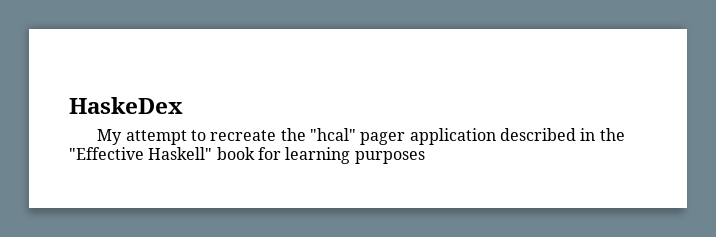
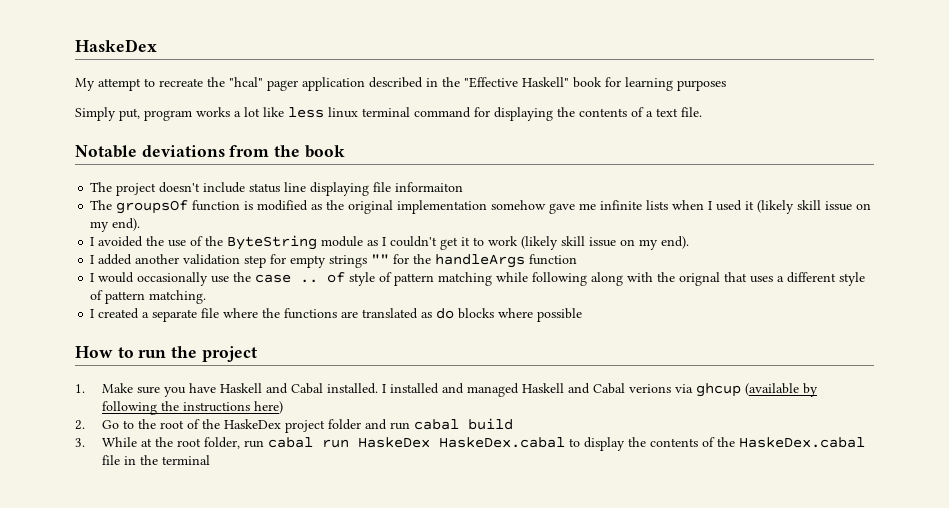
(425, 157) none -> [75,107,702,121] [75,145,345,158] [90,182,464,196] [90,200,872,214] [90,218,141,232] [90,235,690,250] [90,254,578,268] [90,272,866,286] [90,290,207,304] [90,308,583,322] [75,346,257,362] [75,383,818,397] [101,401,283,415] [75,418,513,433] [75,437,865,451] [101,455,210,465] // Simply put, program works a lot like less linux terminal command for displaying the contents of a text file. // Notable deviations from the book // The project doesn't include status line displaying file informaiton // The groupsOf function is modified as the original implementation somehow gave me infinite lists when I used it (likely skill issue on my end). // I avoided the use of the ByteString module as I couldn't get it to work (likely skill issue on my end). // I added another validation step for empty strings "" for the handleArgs function // I would occasionally use the case .. of style of pattern matching while following along with the orignal that uses a different style of pattern matching. // I created a separate file where the functions are translated as do blocks where possible // How to run the project // 1. Make sure you have Haskell and Cabal installed. I installed and managed Haskell and Cabal verions via ghcup (available by following the instructions here) // 2. Go to the root of the HaskeDex project folder and run cabal build // 3. While at the root folder, run cabal run HaskeDex HaskeDex.cabal to display the contents of the HaskeDex.cabal file in the terminal

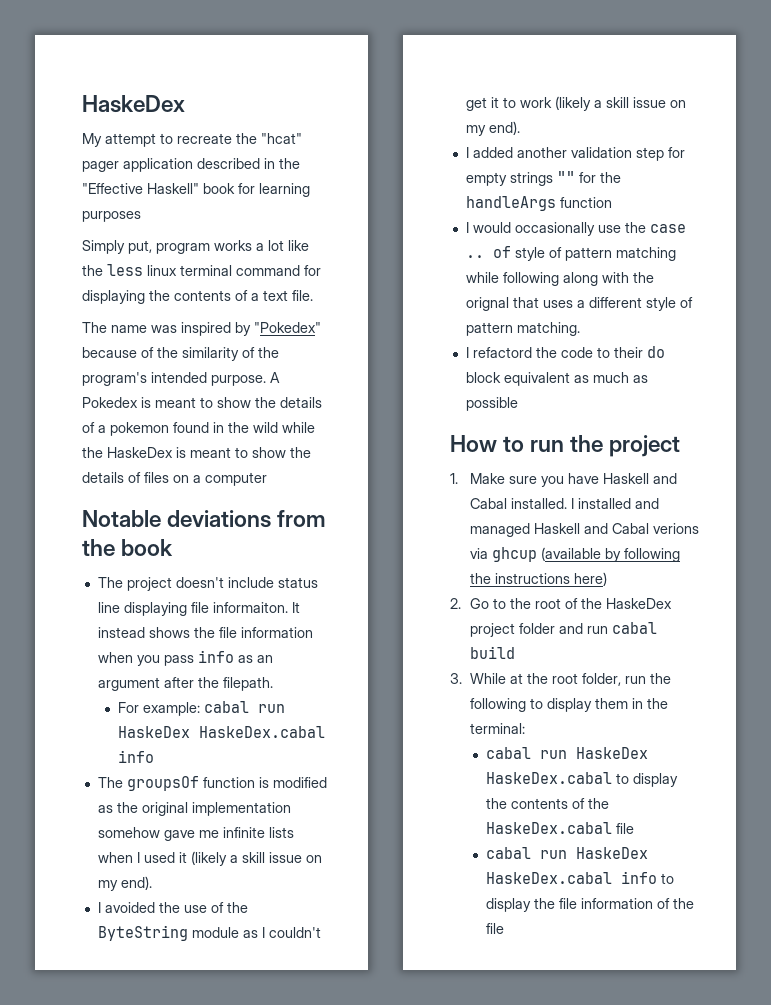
[229,77,263,87] "hcal" -> [261,133,302,144] "hcat"
(284, 112) none -> [82,265,103,276] the
(702, 112) none -> [82,322,321,336] [82,347,279,361] [82,372,280,386] [82,397,322,408] [82,422,315,436] [82,447,311,458] [82,472,267,486] // The name was inspired by "Pokedex" because of the similarity of the program's intended purpose. A Pokedex is meant to show the details of a pokemon found in the wild while the HaskeDex is meant to show the details of files on a computer
[395,182,464,192] informaiton -> [212,602,300,613] [97,627,313,638] [97,650,273,666] [97,677,273,691] [118,701,286,716] [118,726,326,738] [118,750,155,763] informaiton. It instead shows the file information when you pass info as an argument after the filepath. // For example: cabal run HaskeDex HaskeDex.cabal info
(795, 207) none -> [229,855,238,863] a
(559, 243) none -> [593,100,602,108] a
[98,308,534,322] created a separate file where the functions are translated as do blocks where -> [472,346,665,358] [465,372,648,386] refactord the code to their do block equivalent as much as
(264, 444) none -> [650,673,672,684] [470,698,669,712] [470,723,526,734] the following to display them in the terminal: //
[123,455,210,465] in the terminal -> [486,847,649,859] [486,871,675,884] [486,898,695,912] [486,923,505,934] // cabal run HaskeDex HaskeDex.cabal info to display the file information of the file

